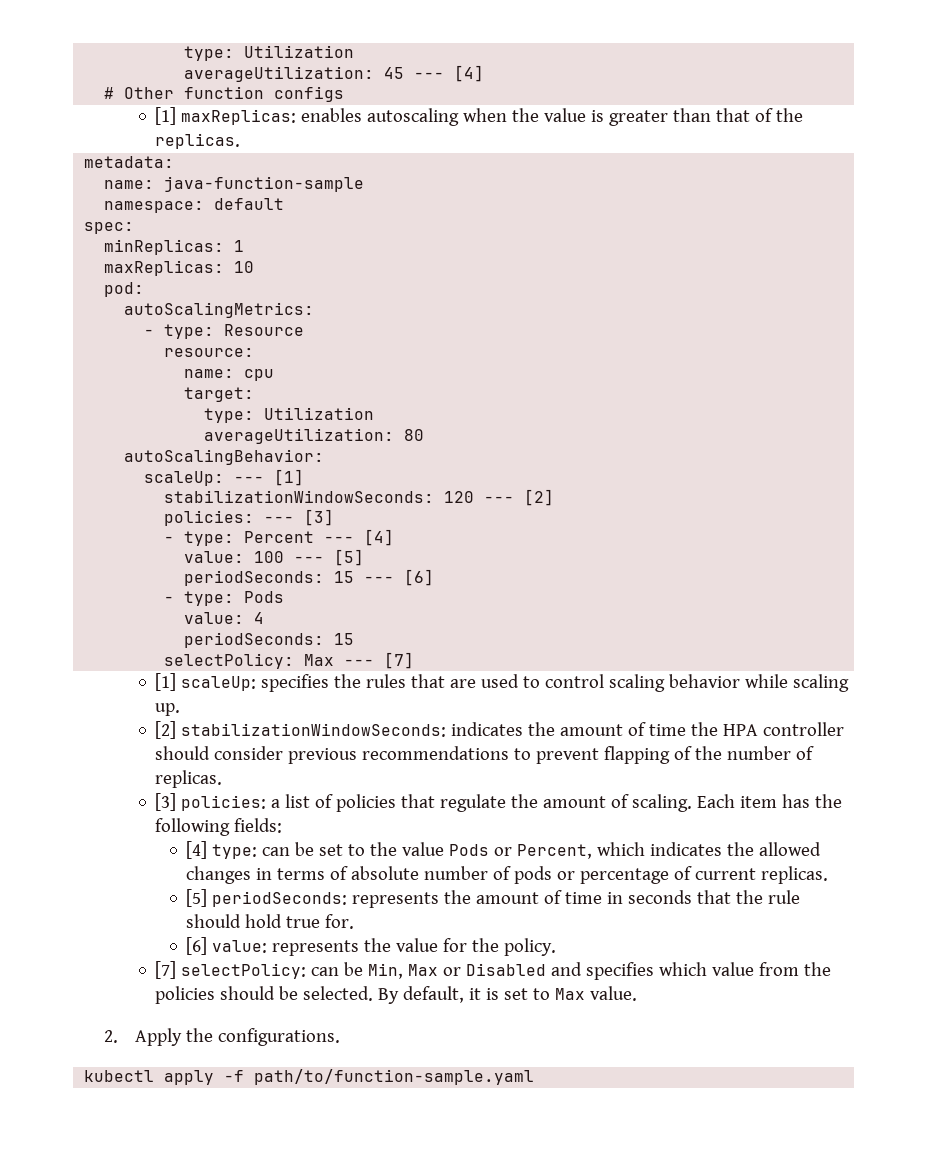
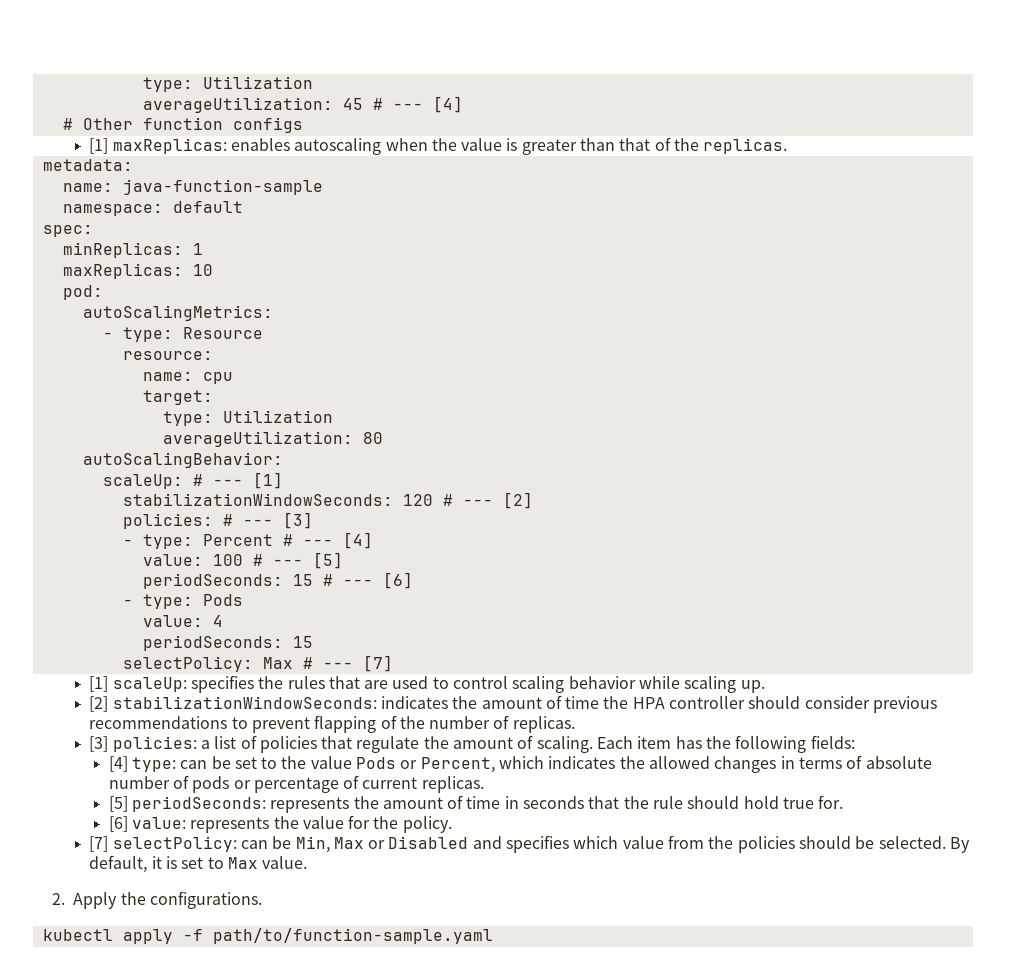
(405, 73) none -> [372,98,383,110] #
(225, 478) none -> [192,474,203,486] #
(475, 497) none -> [442,494,453,506] #
(255, 518) none -> [222,514,233,526] #
(315, 537) none -> [282,534,293,546] #
(285, 557) none -> [252,554,263,566] #
(355, 577) none -> [322,574,333,586] #
(335, 660) none -> [302,657,313,669] #

